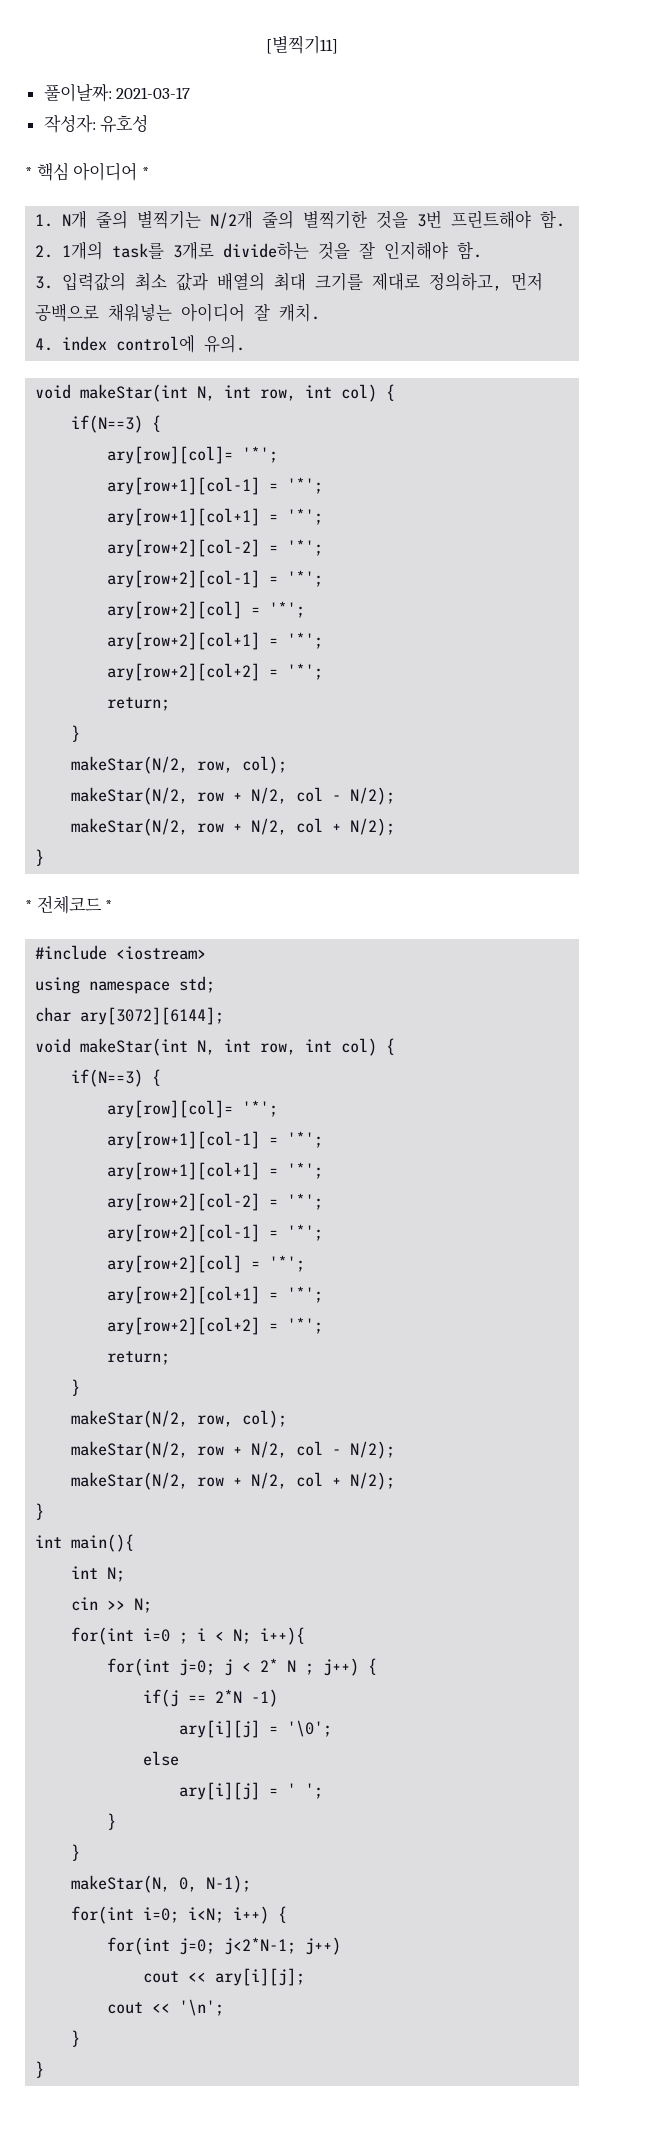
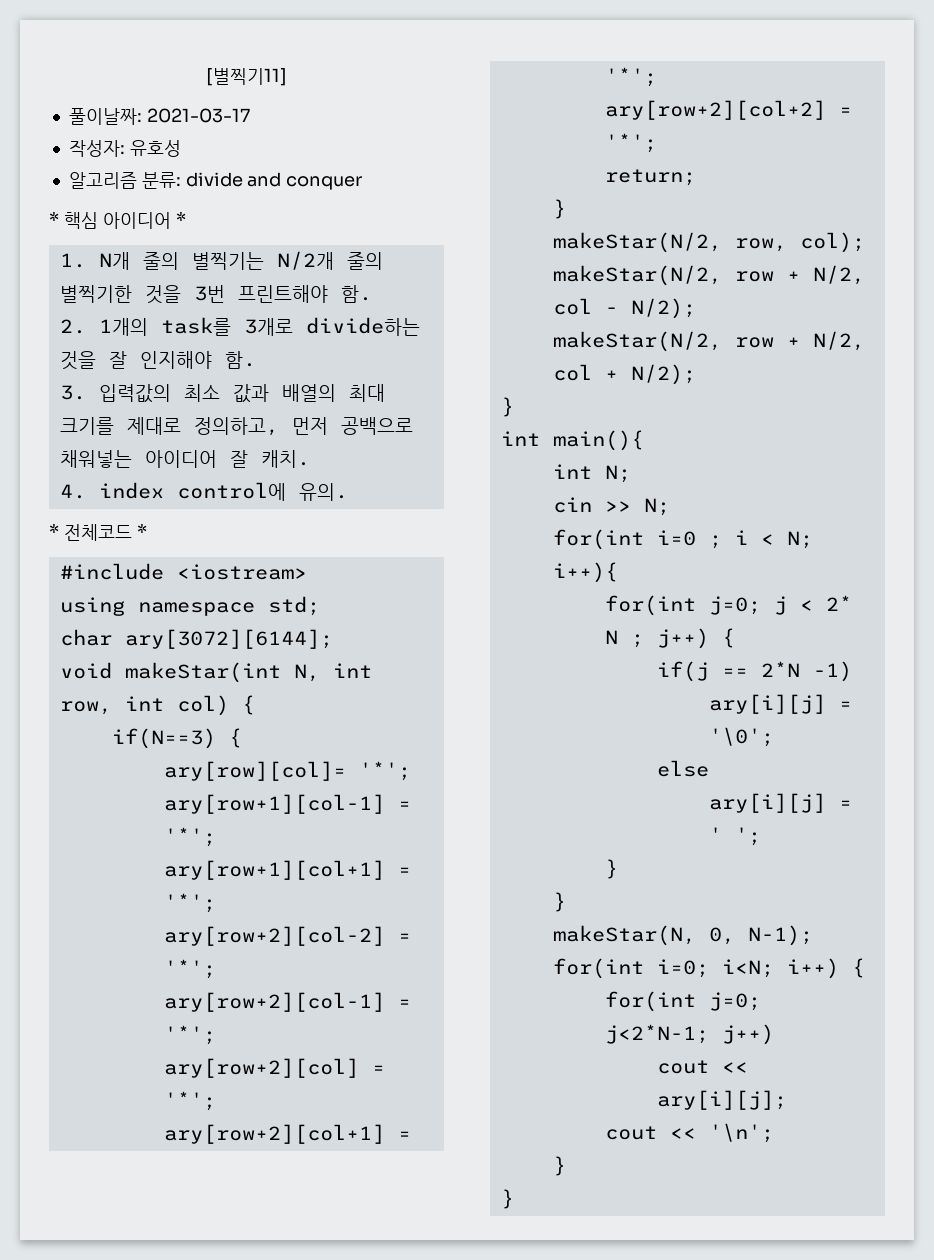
(149, 124) none -> [68,172,363,190] // 알고리즘 분류: divide and conquer
[35,384,396,402] [71,415,162,433] [107,446,279,464] [107,477,324,495] [107,508,324,526] [107,539,324,557] [107,570,324,588] [107,601,306,619] [107,632,324,650] [107,663,324,681] [107,697,171,711] [71,725,81,742] [71,756,288,774] [71,787,396,805] [71,818,396,836] [35,849,45,866] // void makeStar(int N, int row, int col) { // if(N==3) { // ary[row][col]= '*'; // ary[row+1][col-1] = '*'; // ary[row+1][col+1] = '*'; // ary[row+2][col-2] = '*'; // ary[row+2][col-1] = '*'; // ary[row+2][col] = '*'; // ary[row+2][col+1] = '*'; // ary[row+2][col+2] = '*'; // return; // } // makeStar(N/2, row, col); // makeStar(N/2, row + N/2, col - N/2); // makeStar(N/2, row + N/2, col + N/2); // } -> (348, 492) none

